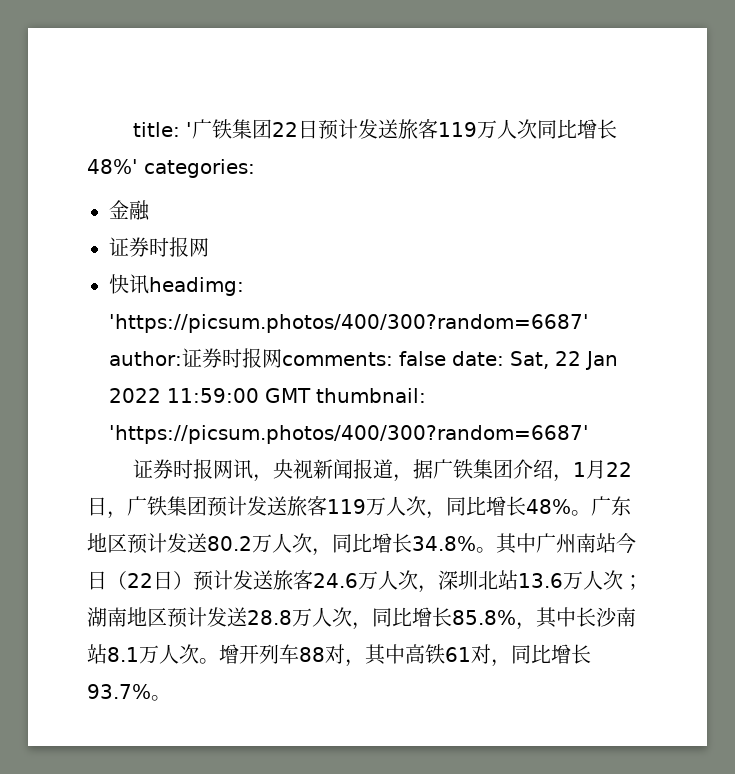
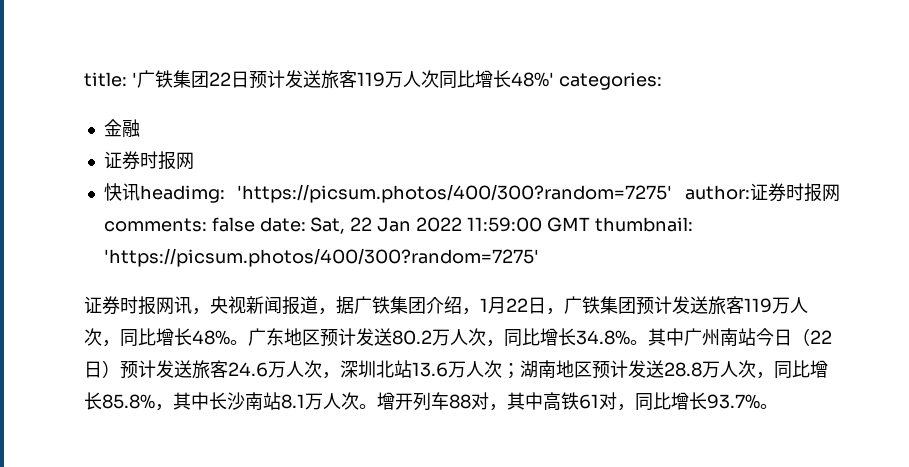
[109,314,589,333] 'https://picsum.photos/400/300?random=6687' -> [237,184,673,203] 'https://picsum.photos/400/300?random=7275'
[109,425,589,444] 'https://picsum.photos/400/300?random=6687' -> [103,248,539,267] 'https://picsum.photos/400/300?random=7275'

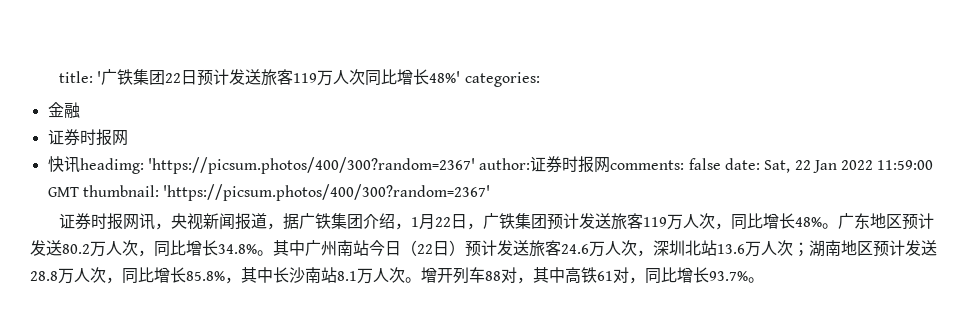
[237,184,673,203] 'https://picsum.photos/400/300?random=7275' -> [147,157,475,174] 'https://picsum.photos/400/300?random=2367'
[103,248,539,267] 'https://picsum.photos/400/300?random=7275' -> [163,184,491,201] 'https://picsum.photos/400/300?random=2367'

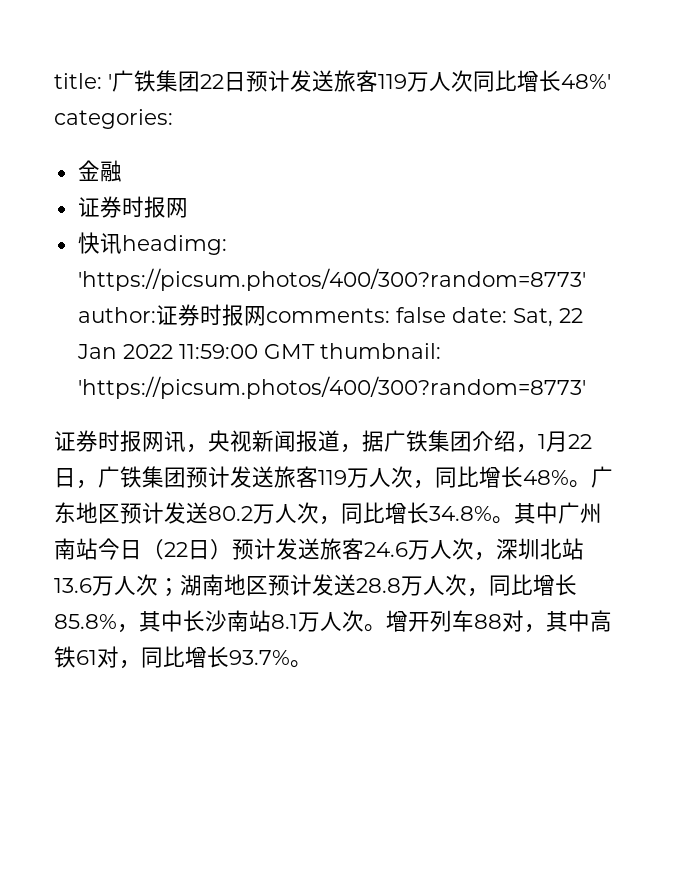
[147,157,475,174] 'https://picsum.photos/400/300?random=2367' -> [77,268,586,291] 'https://picsum.photos/400/300?random=8773'
[163,184,491,201] 'https://picsum.photos/400/300?random=2367' -> [77,376,586,399] 'https://picsum.photos/400/300?random=8773'

